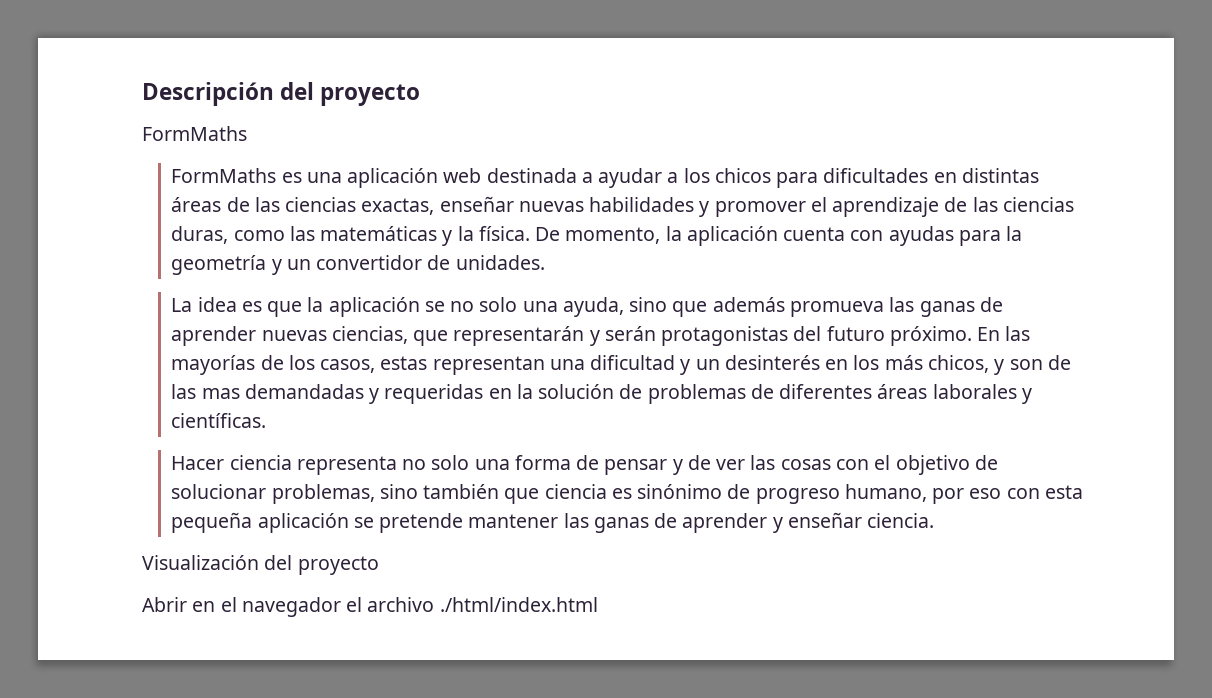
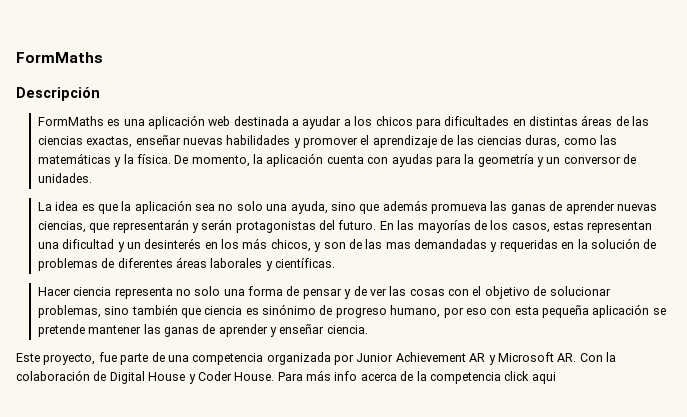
(142, 94) none -> [16,52,103,63] FormMaths //
[280,82,421,106] [142,126,247,141] del proyecto // FormMaths -> (100, 94) none
[316,255,423,270] convertidor -> [563,156,621,164] conversor
[424,301,445,312] se -> [195,204,216,211] sea
[826,326,972,346] futuro próximo. -> [338,220,377,230] futuro.
[142,555,379,575] [142,597,598,617] Visualización del proyecto // Abrir en el navegador el archivo ./html/index.html -> [16,352,616,365] [16,370,556,384] Este proyecto, fue parte de una competencia organizada por Junior Achievement AR y Microsoft AR. Con la colaboración de Digital House y Coder House. Para más info acerca de la competencia click aqui

